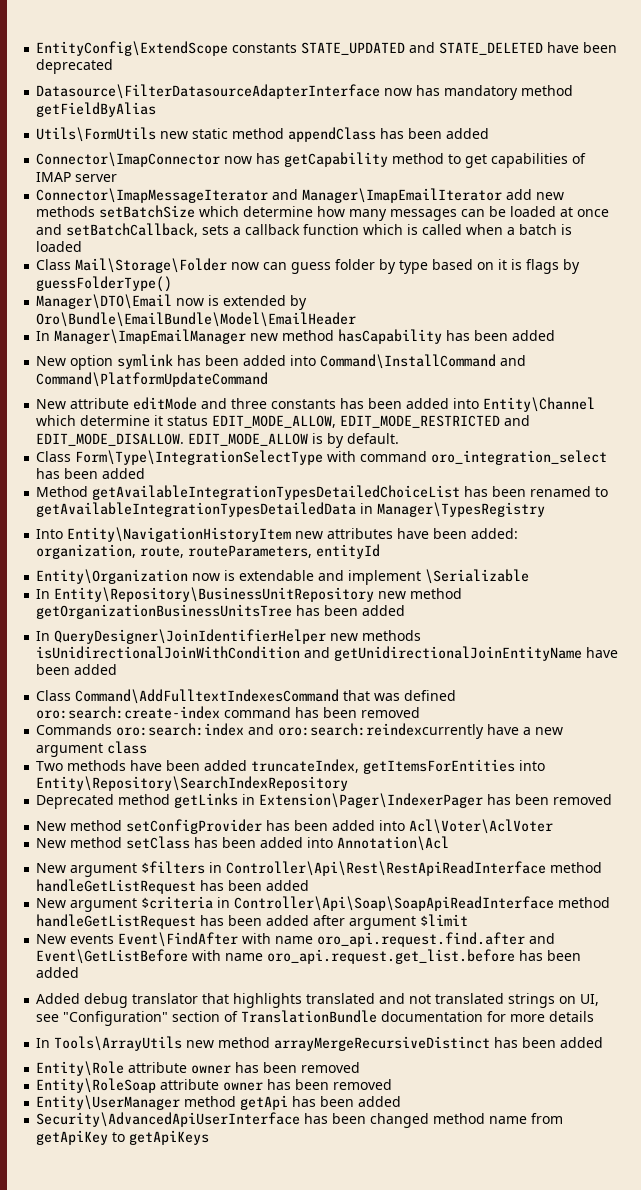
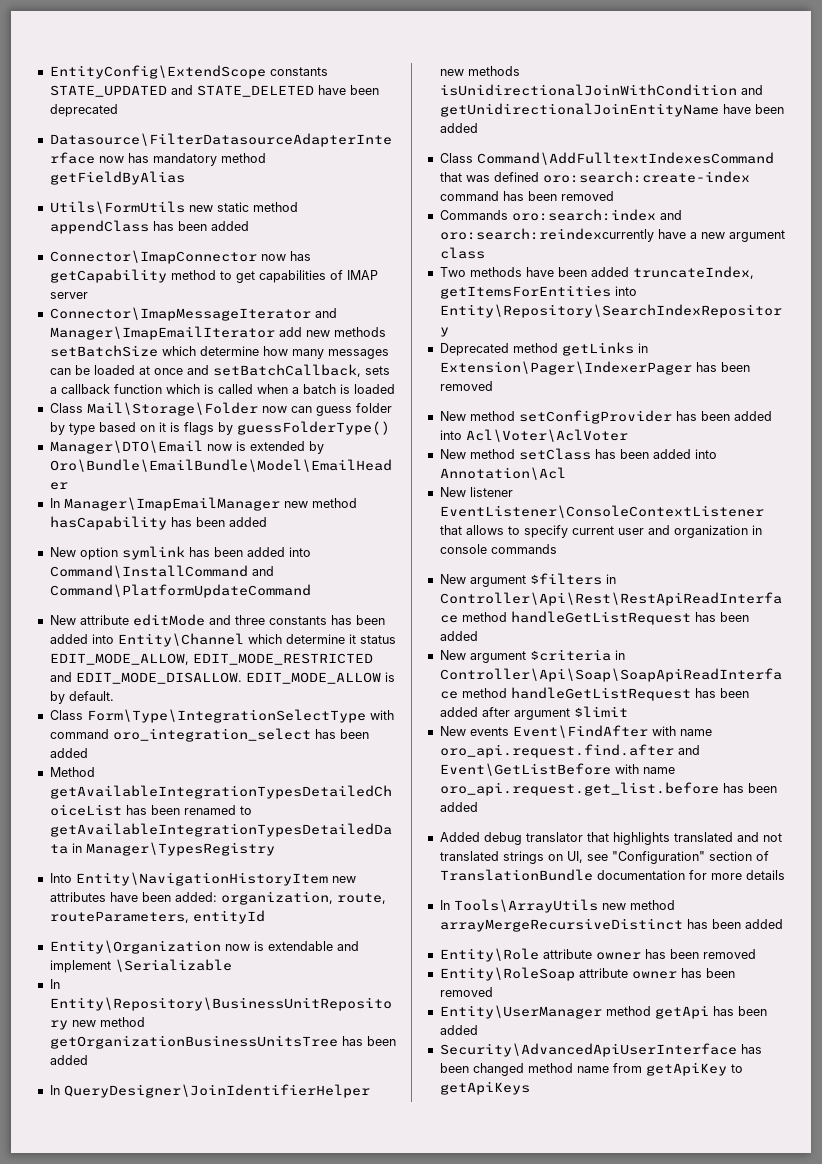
(450, 843) none -> [439,487,513,497] [439,505,764,518] [439,525,762,538] [439,544,557,554] // New listener EventListener\ConsoleContextListener that allows to specify current user and organization in console commands

